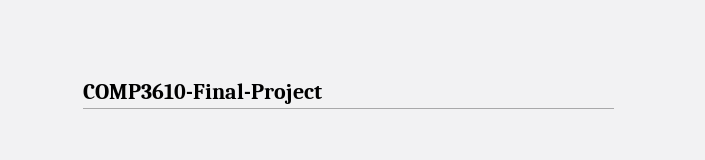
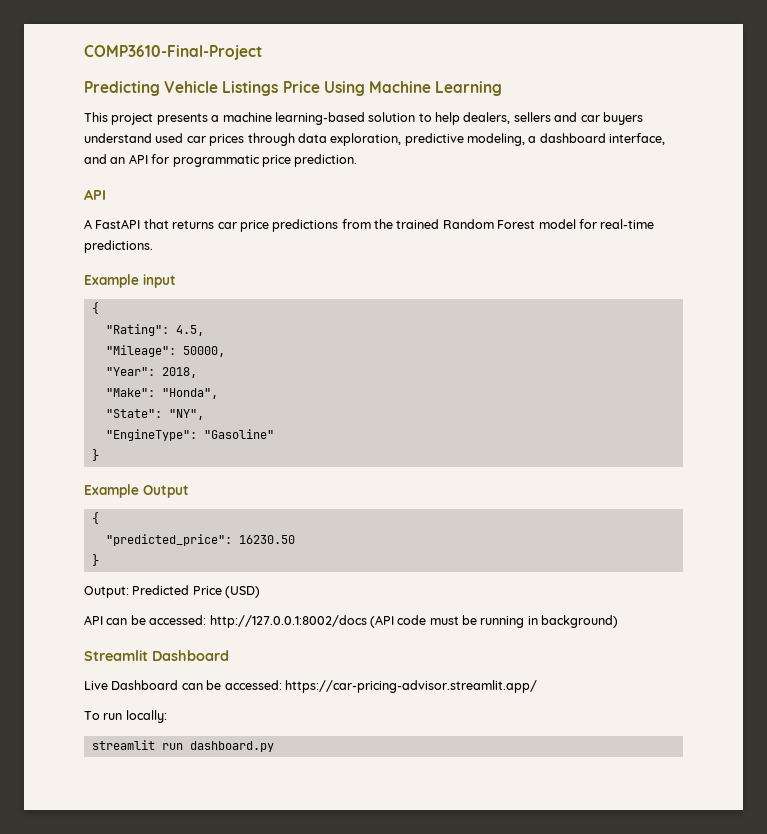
(322, 93) none -> [84,81,503,96] [84,112,643,125] [84,133,666,146] [84,154,358,167] [84,189,106,200] [84,219,655,232] [84,240,153,253] [84,274,176,288] [91,302,99,314] [105,324,204,336] [105,345,225,357] [105,367,197,378] [105,388,218,399] [105,409,204,420] [105,429,274,441] [91,449,99,461] [84,484,189,498] [91,512,99,524] [105,534,295,546] [91,554,99,566] [84,585,261,598] [84,615,619,628] [84,650,229,661] [84,680,537,693] [84,710,167,723] [91,740,274,752] // Predicting Vehicle Listings Price Using Machine Learning // This project presents a machine learning-based solution to help dealers, sellers and car buyers understand used car prices through data exploration, predictive modeling, a dashboard interface, and an API for programmatic price prediction. // API // A FastAPI that returns car price predictions from the trained Random Forest model for real-time predictions. // Example input // { // "Rating": 4.5, // "Mileage": 50000, // "Year": 2018, // "Make": "Honda", // "State": "NY", // "EngineType": "Gasoline" // } // Example Output // { // "predicted_price": 16230.50 // } // Output: Predicted Price (USD) // API can be accessed: http://127.0.0.1:8002/docs (API code must be running in background) // Streamlit Dashboard // Live Dashboard can be accessed: https://car-pricing-advisor.streamlit.app/ // To run locally: // streamlit run dashboard.py

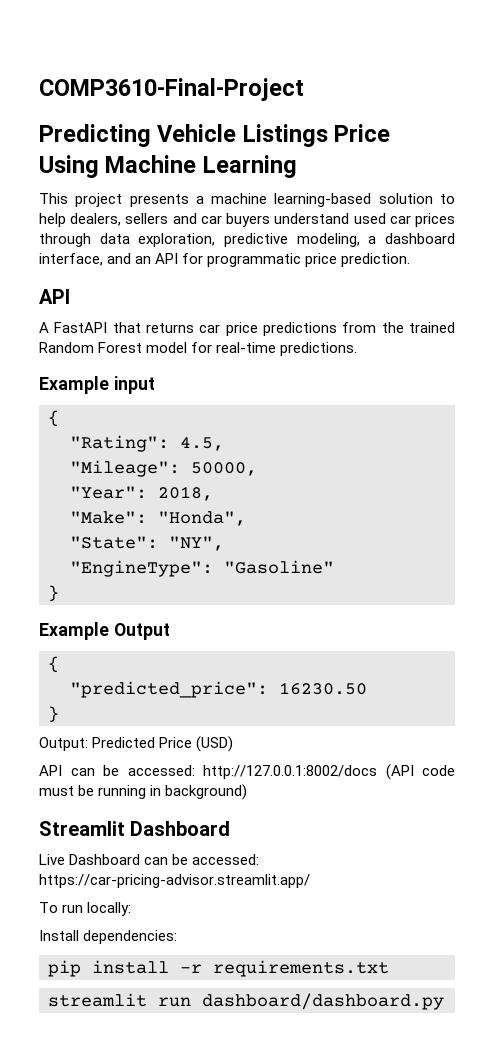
(167, 716) none -> [39,930,178,944] [48,960,389,977] // Install dependencies: // pip install -r requirements.txt
[189,741,274,752] dashboard.py -> [202,993,444,1010] dashboard/dashboard.py

